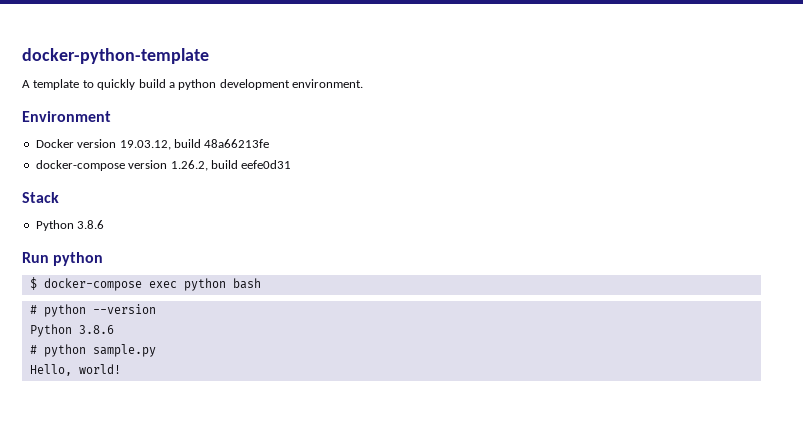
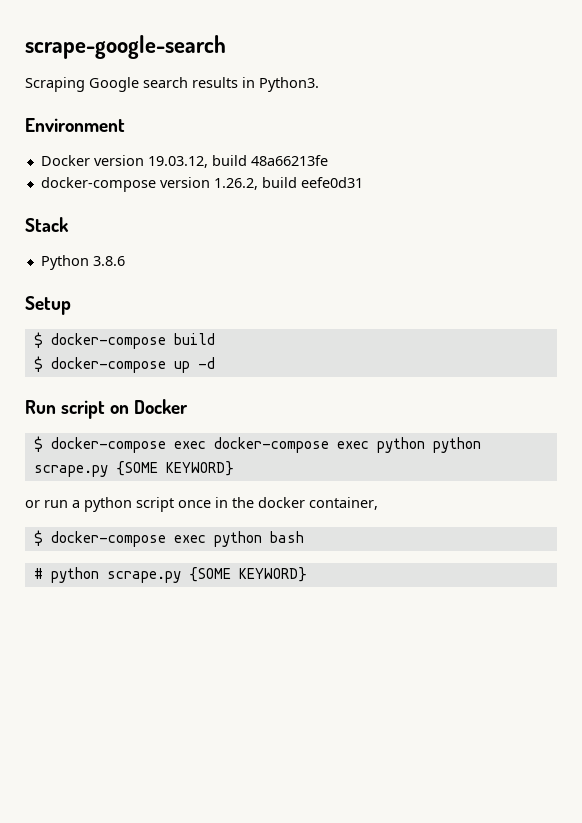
[22,48,209,64] [22,79,363,90] docker-python-template // A template to quickly build a python development environment. -> [25,35,226,59] [25,77,319,92] scrape-google-search // Scraping Google search results in Python3.
[22,252,104,266] Run python -> [25,296,71,315] [33,332,215,349] [33,356,215,373] [25,399,189,419] [33,436,481,453] [33,461,234,477] [25,497,378,512] Setup // $ docker-compose build // $ docker-compose up -d // Run script on Docker // $ docker-compose exec docker-compose exec python python scrape.py {SOME KEYWORD} // or run a python script once in the docker container,
[92,304,156,314] [29,324,114,337] [29,344,156,357] [29,364,121,376] --version // Python 3.8.6 // # python sample.py // Hello, world! -> [106,567,307,583] scrape.py {SOME KEYWORD}

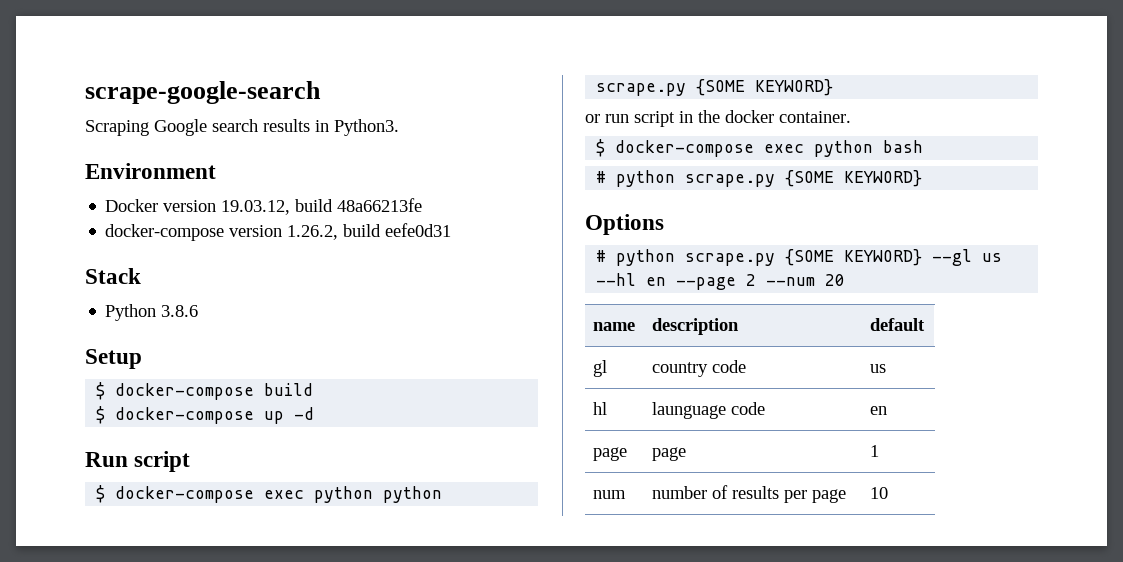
[110,399,189,414] [33,436,369,453] on Docker // $ docker-compose exec docker-compose exec -> [96,485,305,503] // $ docker-compose exec
[72,497,211,512] a python script once -> [634,111,675,127] script
[309,497,378,510] container, -> [779,111,851,123] container.
(307, 574) none -> [585,214,664,235] [596,249,1003,266] [596,273,846,290] [593,322,636,331] [652,318,740,335] [870,318,926,331] [593,360,608,377] [652,360,747,377] [870,364,887,373] [593,402,608,415] [652,402,766,419] [870,406,888,415] [593,447,628,461] [652,447,687,461] [870,445,880,457] [593,490,627,499] [652,485,847,503] [870,487,889,499] // Options // # python scrape.py {SOME KEYWORD} --gl us --hl en --page 2 --num 20 // name | description | default // gl | country code | us // hl | launguage code | en // page | page | 1 // num | number of results per page | 10

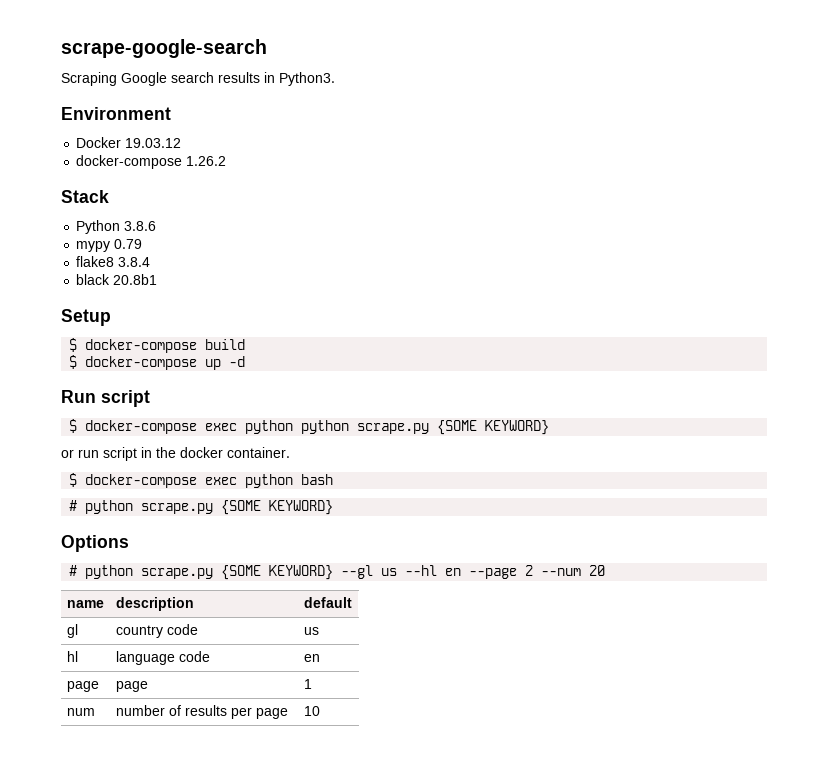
[163,198,423,215] [105,223,452,241] [85,268,141,284] [105,304,199,321] version 19.03.12, build 48a66213fe // docker-compose version 1.26.2, build eefe0d31 // Stack // Python 3.8.6 -> [125,138,182,148] [76,155,227,169] [61,190,109,203] [76,220,157,234] [76,239,143,252] [76,256,151,267] [76,274,158,285] 19.03.12 // docker-compose 1.26.2 // Stack // Python 3.8.6 // mypy 0.79 // flake8 3.8.4 // black 20.8b1
[652,402,727,419] launguage -> [115,651,175,665] language

